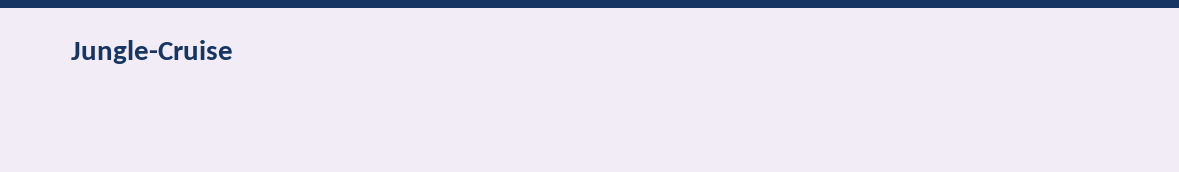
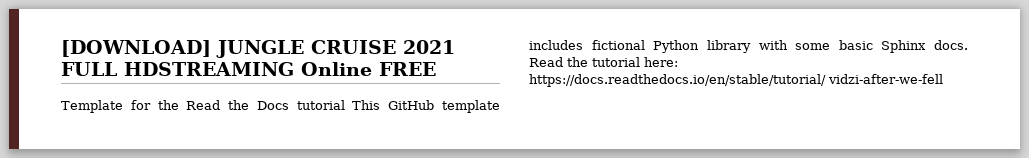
[71,40,233,64] Jungle-Cruise -> [61,40,455,58] [61,62,436,76] [61,100,501,113] [529,40,968,53] [529,57,678,67] [529,74,943,87] [DOWNLOAD] JUNGLE CRUISE 2021 FULL HDSTREAMING Online FREE // Template for the Read the Docs tutorial This GitHub template includes fictional Python library with some basic Sphinx docs. Read the tutorial here: https://docs.readthedocs.io/en/stable/tutorial/ vidzi-after-we-fell

